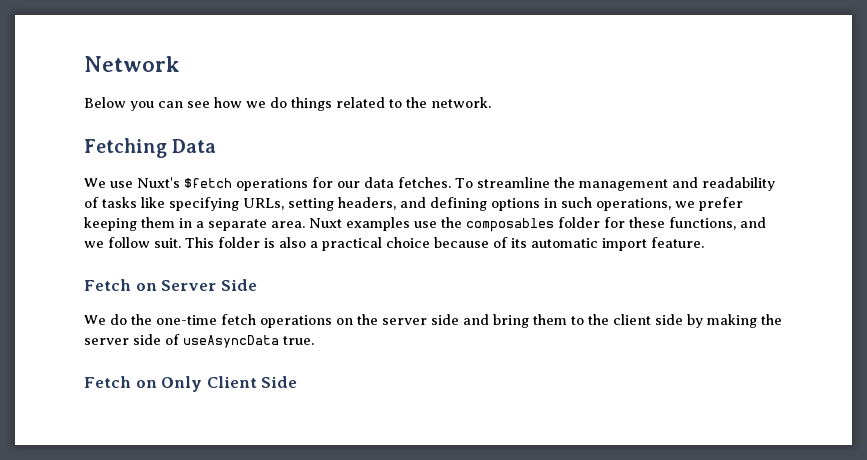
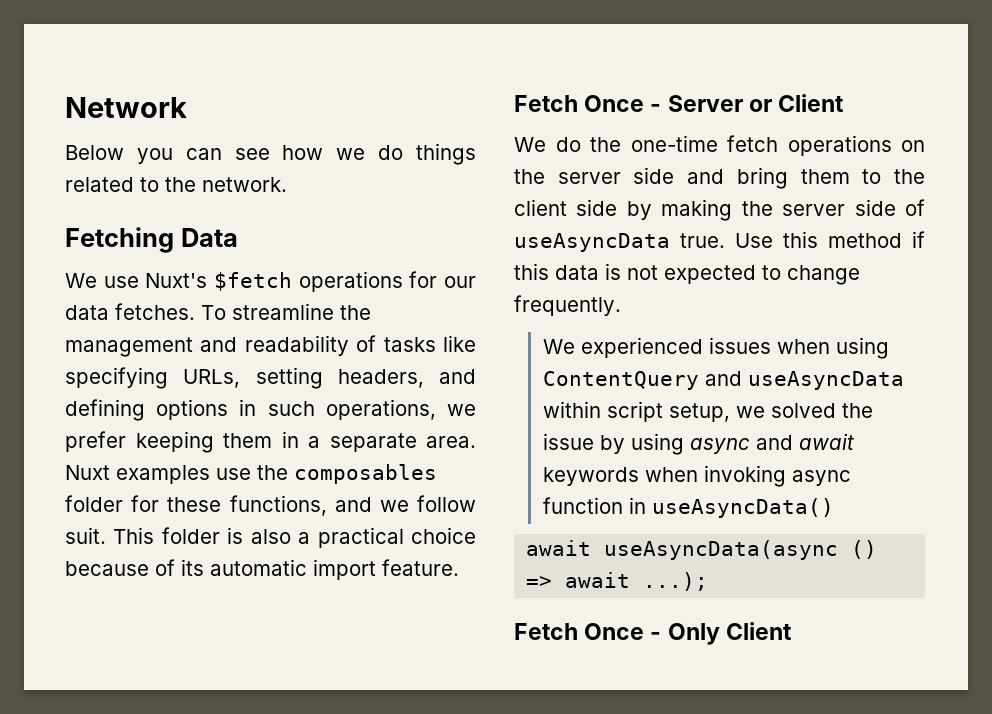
[135,279,257,291] on Server Side -> [584,94,845,112] Once - Server or Client
[84,376,157,388] // Fetch on -> [735,231,925,248] [514,263,860,285] [514,295,621,316] [542,337,889,359] [542,371,904,390] [542,401,873,422] [542,433,854,455] [542,465,851,487] [542,497,834,518] [526,540,878,560] [526,572,709,591] [514,623,662,640] Use this method if this data is not expected to change frequently. // We experienced issues when using ContentQuery and useAsyncData within script setup, we solved the issue by using async and await keywords when invoking async function in useAsyncData() // await useAsyncData(async () => await ...); // Fetch Once -
[261,376,298,388] Side -> (792, 631) none

